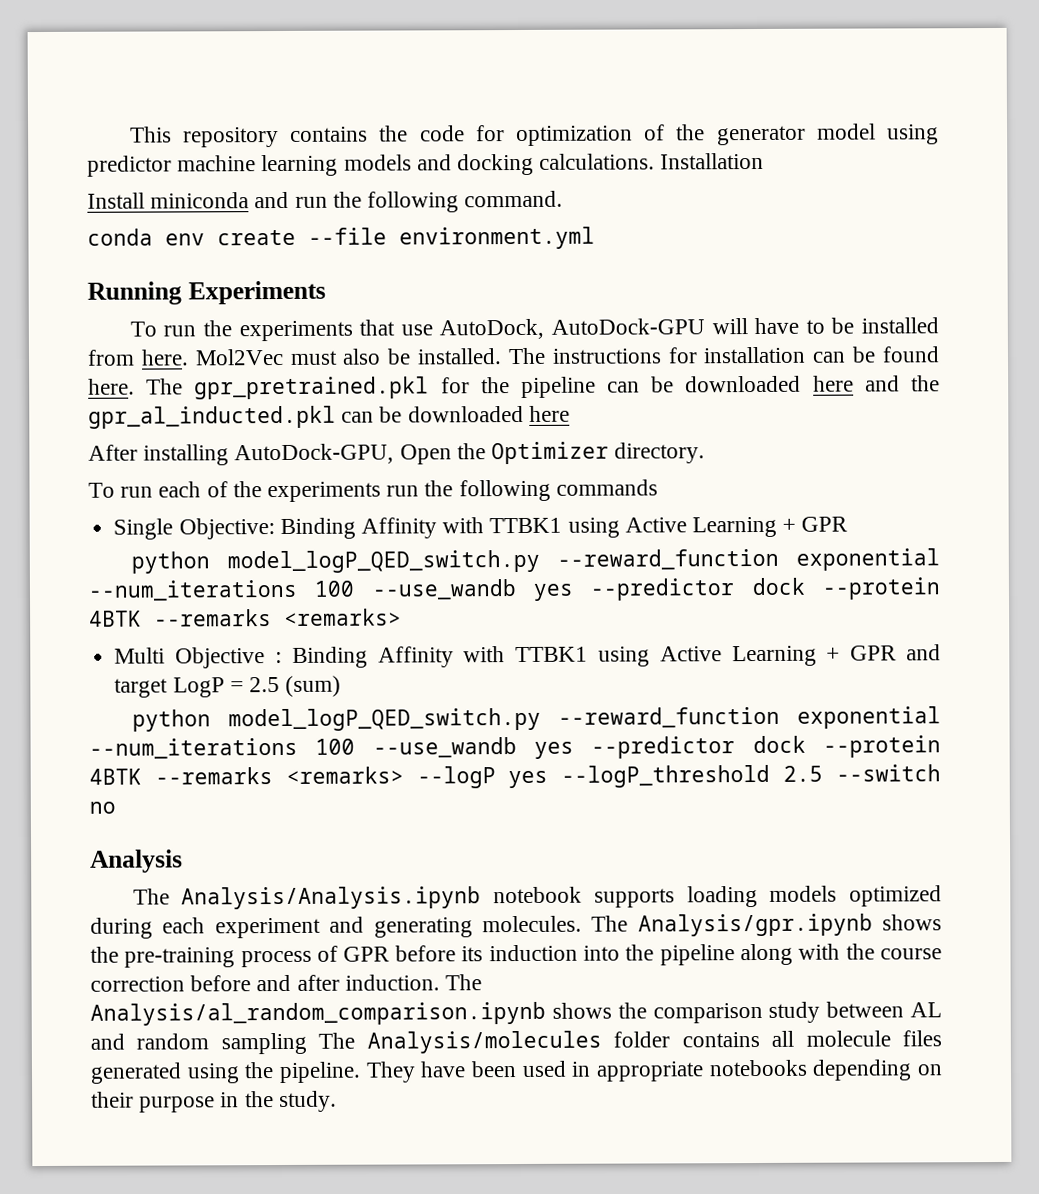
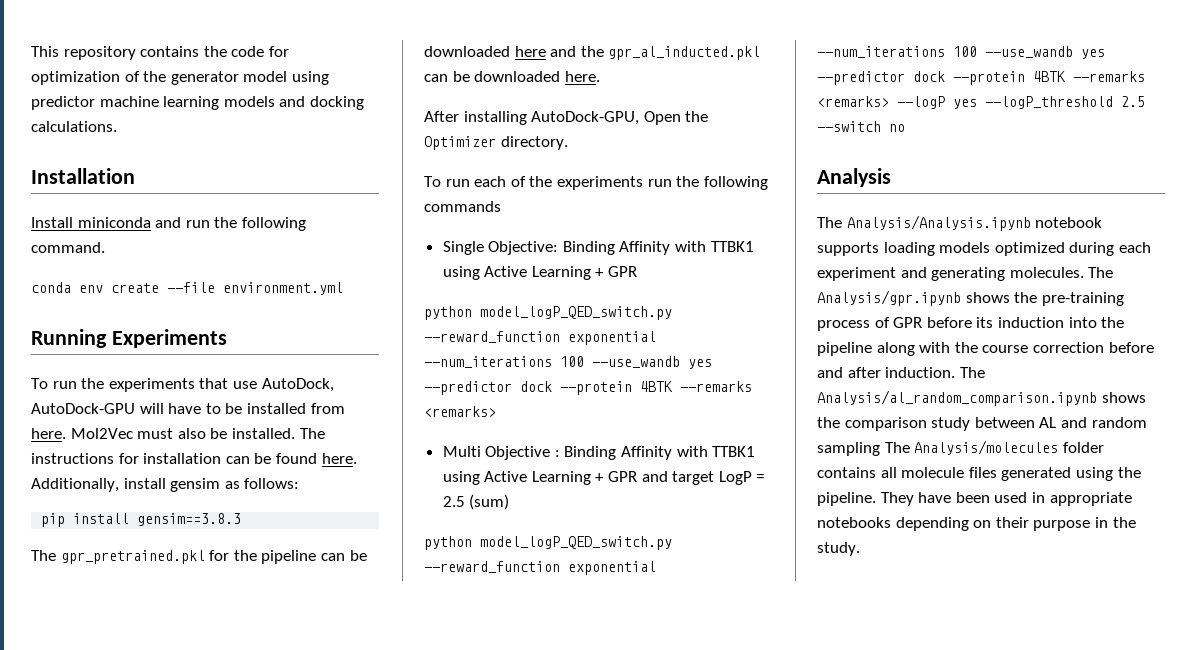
(656, 161) none -> (117, 126) //
(135, 386) none -> [31,478,300,492] [41,513,242,527] Additionally, install gensim as follows: // pip install gensim==3.8.3 //
[528,405,570,422] here -> [564,71,600,82] here.

